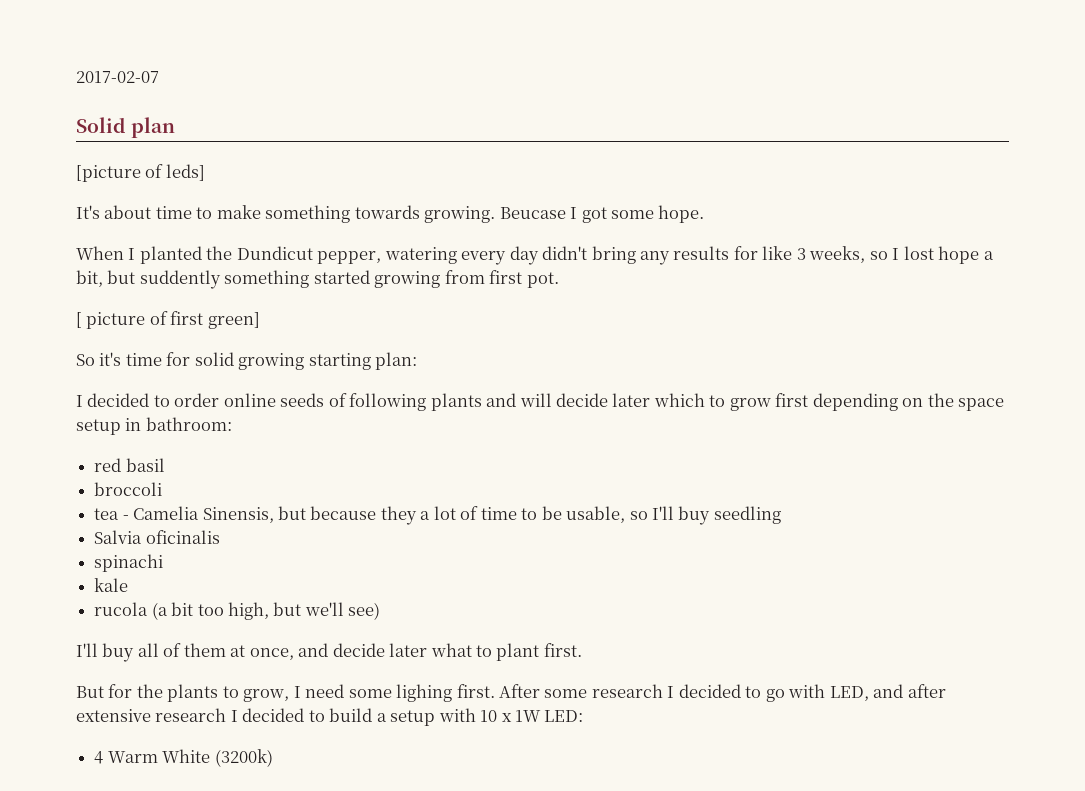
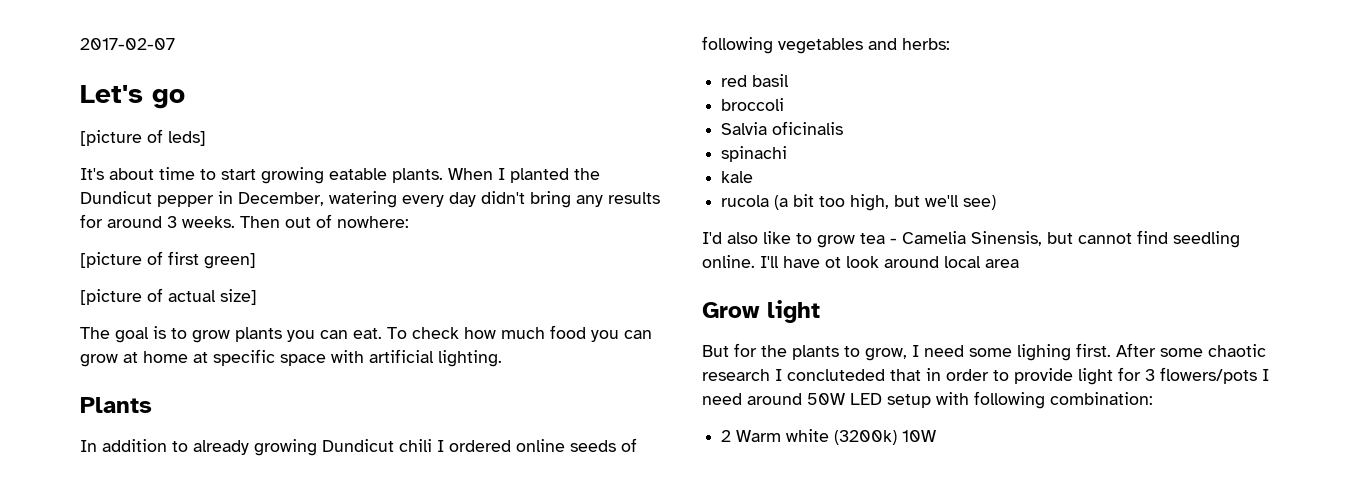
[76,117,176,138] Solid plan -> [80,85,185,109] Let's go
[216,205,705,223] make something towards growing. Beucase I got some hope. // -> [221,167,443,184] start growing eatable plants.
[317,251,382,264] pepper, -> [157,191,324,207] pepper in December,
[762,246,994,264] [76,270,559,289] [76,311,260,329] [76,352,418,370] [76,393,1005,411] [76,417,232,435] [94,458,165,472] [94,482,163,496] [94,506,781,525] like 3 weeks, so I lost hope a bit, but suddently something started growing from first pot. // [ picture of first green] // So it's time for solid growing starting plan: // I decided to order online seeds of following plants and will decide later which to grow first depending on the space setup in bathroom: // red basil // broccoli // tea - Camelia Sinensis, but because they a lot of time to be usable, so I'll buy seedling -> [107,214,409,228] [80,251,256,269] [80,288,257,305] [80,325,652,343] [80,349,502,367] [80,397,152,413] [80,438,637,456] [702,36,950,54] [721,74,790,87] [721,98,785,111] around 3 weeks. Then out of nowhere: // [picture of first green] // [picture of actual size] // The goal is to grow plants you can eat. To check how much food you can grow at home at specific space with artificial lighting. // Plants // In addition to already growing Dundicut chili I ordered online seeds of following vegetables and herbs: // red basil // broccoli
[76,643,582,662] I'll buy all of them at once, and decide later what to plant first. -> [702,230,1240,248] [702,255,1019,268] [702,300,820,323] I'd also like to grow tea - Camelia Sinensis, but cannot find seedling online. I'll have ot look around local area // Grow light
[591,684,946,702] [76,708,584,726] [94,749,273,767] research I decided to go with LED, and after extensive research I decided to build a setup with 10 x 1W LED: // 4 Warm White (3200k) -> [1208,344,1266,357] [702,367,1269,385] [702,391,1153,409] [721,429,937,445] chaotic research I concluteded that in order to provide light for 3 flowers/pots I need around 50W LED setup with following combination: // 2 Warm white (3200k) 10W

